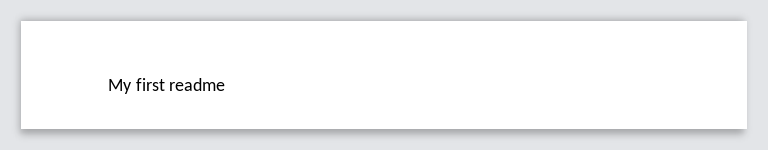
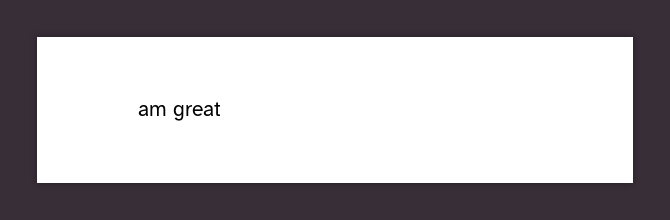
[108,78,226,94] My first readme -> [138,102,221,121] am great

